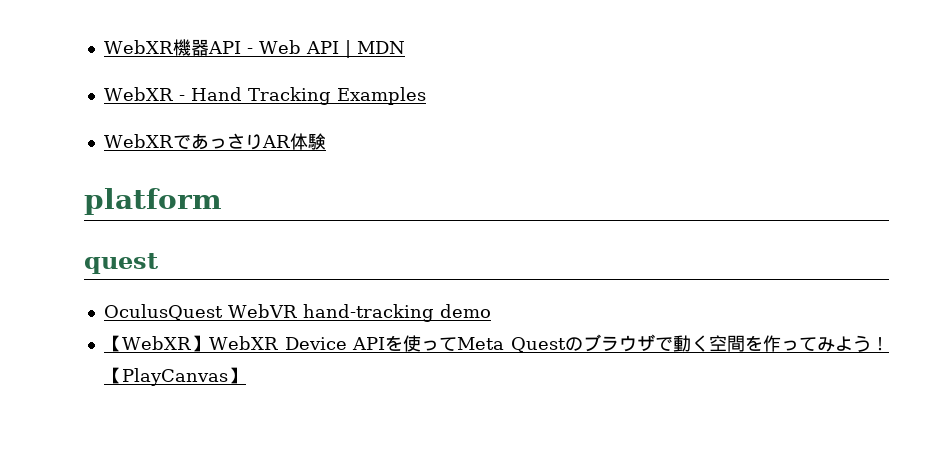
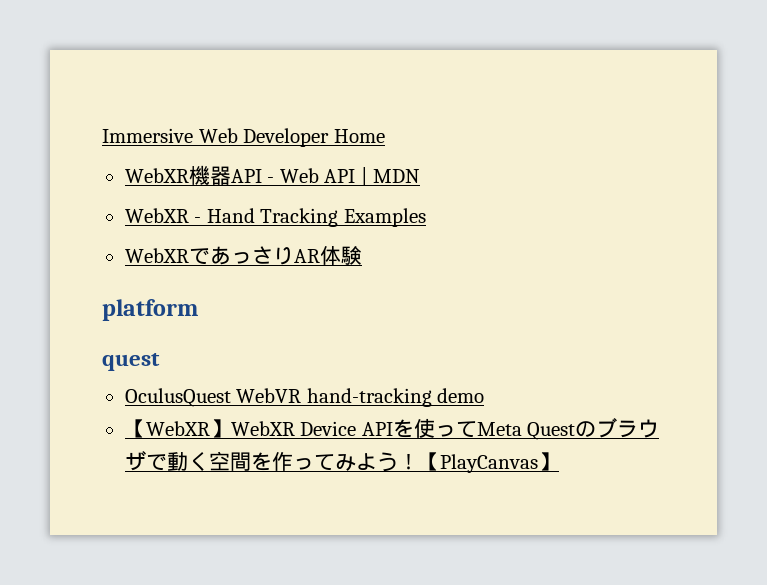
(103, 47) none -> [102,128,385,147] Immersive Web Developer Home //

